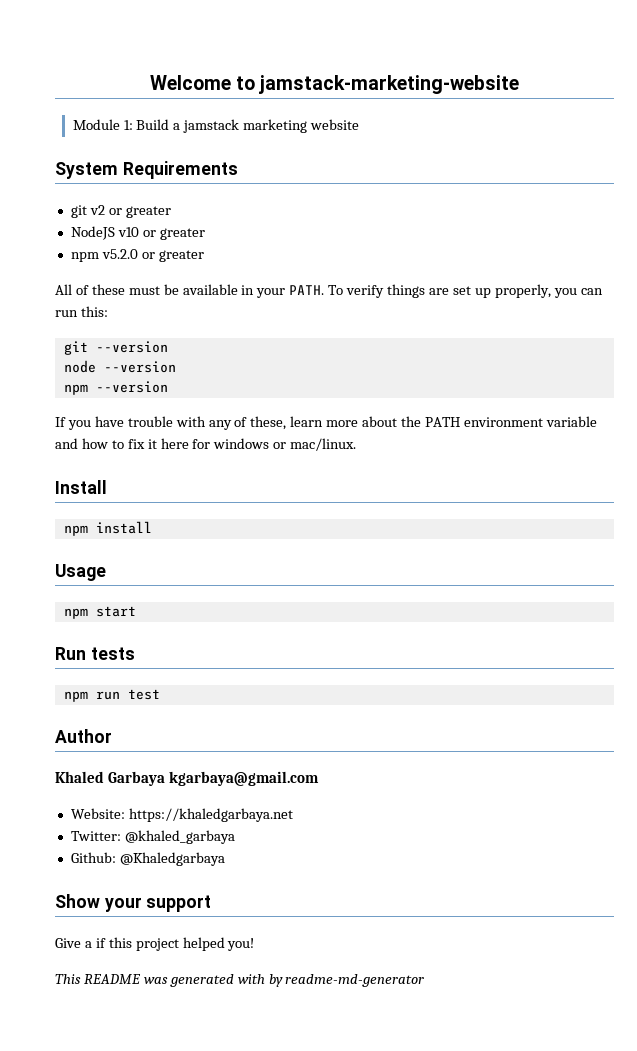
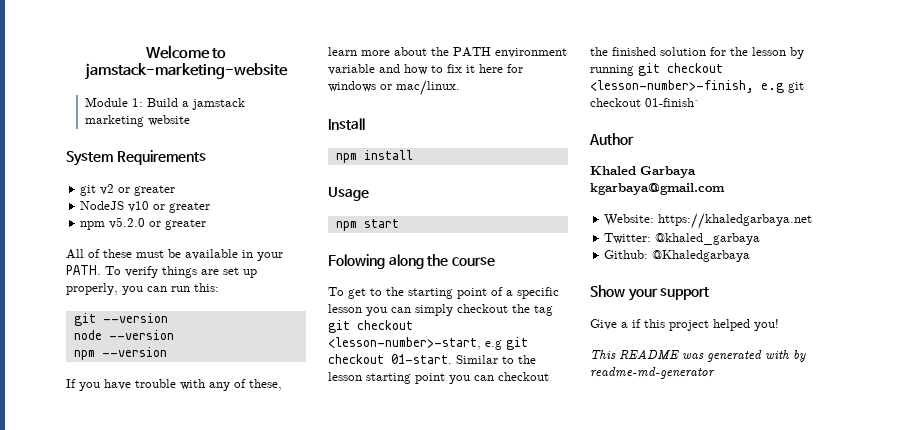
[55,647,135,660] [63,689,160,702] Run tests // npm run test -> [328,254,495,269] [328,287,559,299] [328,304,553,316] [328,320,413,333] [328,337,528,350] [328,354,536,364] [328,372,549,384] [590,47,804,59] [590,63,723,76] [590,80,804,93] [590,98,701,107] Folowing along the course // To get to the starting point of a specific lesson you can simply checkout the tag git checkout <lesson-number>-start, e.g git checkout 01-start. Similar to the lesson starting point you can checkout the finished solution for the lesson by running git checkout <lesson-number>-finish, e.g git checkout 01-finish`

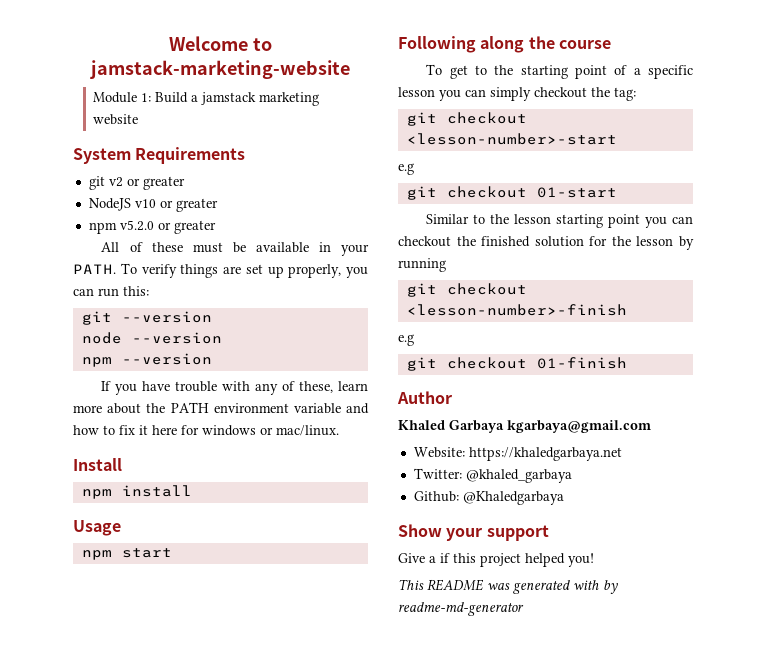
[328,254,385,269] Folowing -> [398,36,476,53] Following
[534,305,553,316] [328,320,413,333] [328,337,528,350] [328,354,452,364] tag git checkout <lesson-number>-start, e.g git checkout 01-start. -> [614,87,636,101] [406,112,527,126] [406,133,617,145] [398,163,414,175] [406,186,617,200] tag: // git checkout <lesson-number>-start // e.g // git checkout 01-start //
[638,63,723,76] [590,80,804,93] [590,98,701,107] git checkout <lesson-number>-finish, e.g git checkout 01-finish` -> [406,283,527,297] [406,304,627,316] [398,334,414,346] [406,357,627,371] // git checkout <lesson-number>-finish // e.g // git checkout 01-finish

